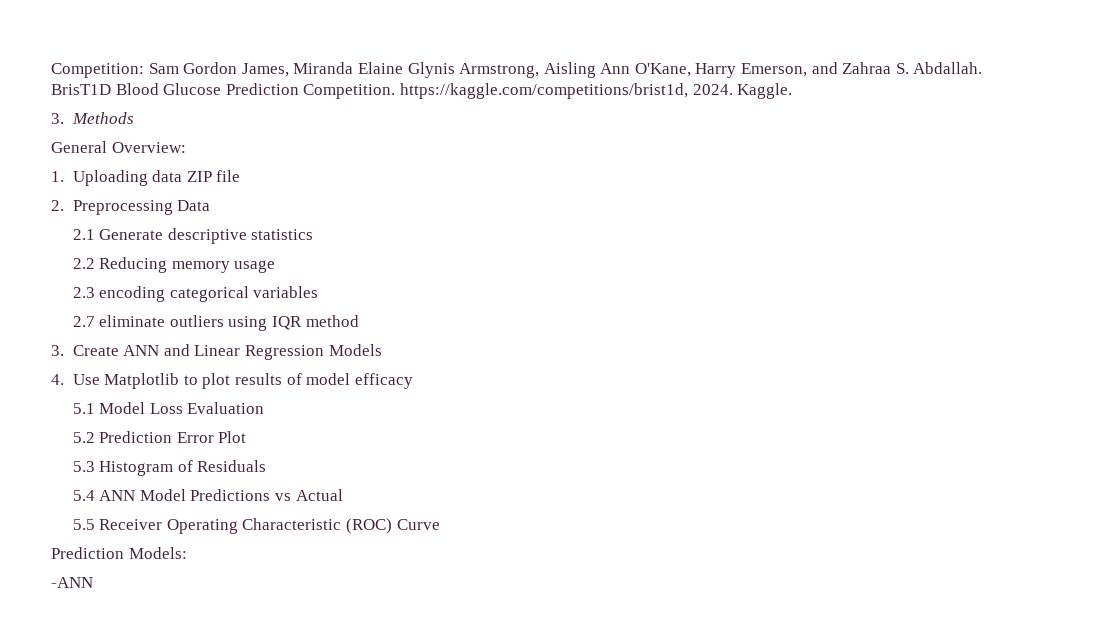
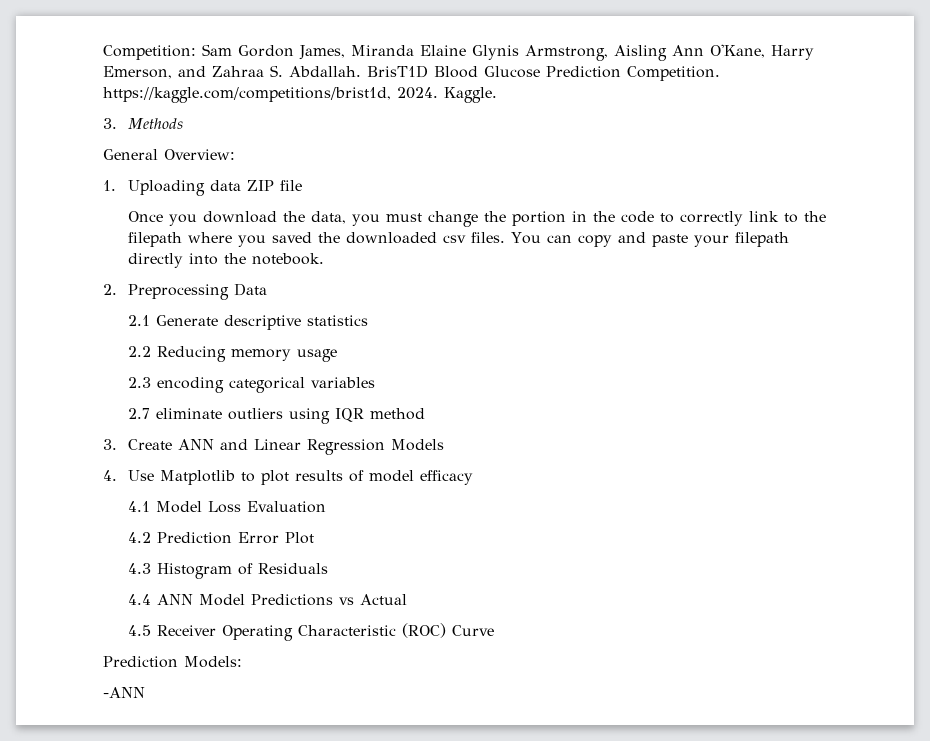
(241, 176) none -> [128,211,827,227] [128,232,790,247] [128,253,325,268] // Once you download the data, you must change the portion in the code to correctly link to the filepath where you saved the downloaded csv files. You can copy and paste your filepath directly into the notebook.
[72,403,95,414] 5.1 -> [128,501,151,512] 4.1
[72,432,95,443] 5.2 -> [128,532,152,543] 4.2
[72,461,95,472] 5.3 -> [128,563,152,574] 4.3
[72,490,95,501] 5.4 -> [128,594,152,605] 4.4
[72,519,95,530] 5.5 -> [128,625,152,636] 4.5

